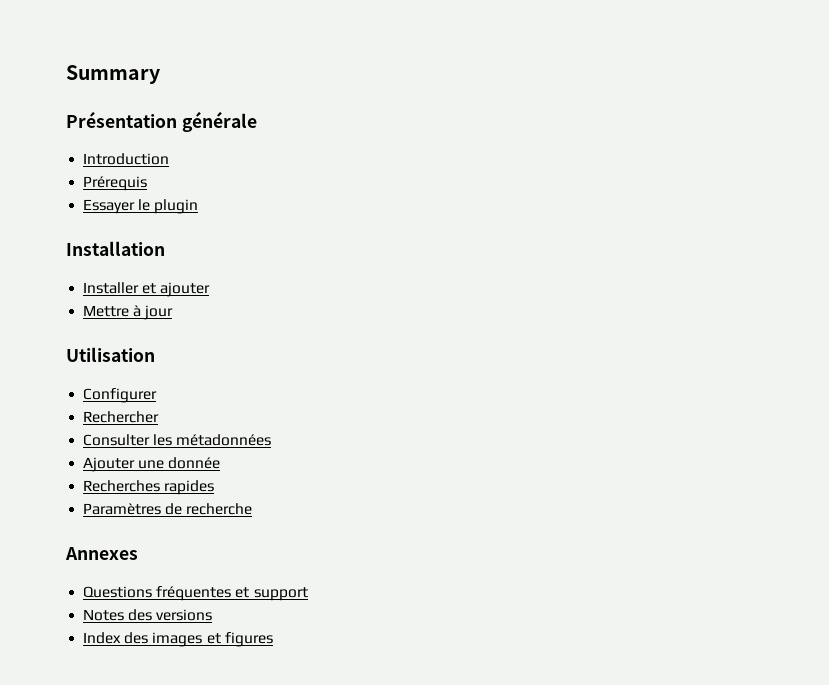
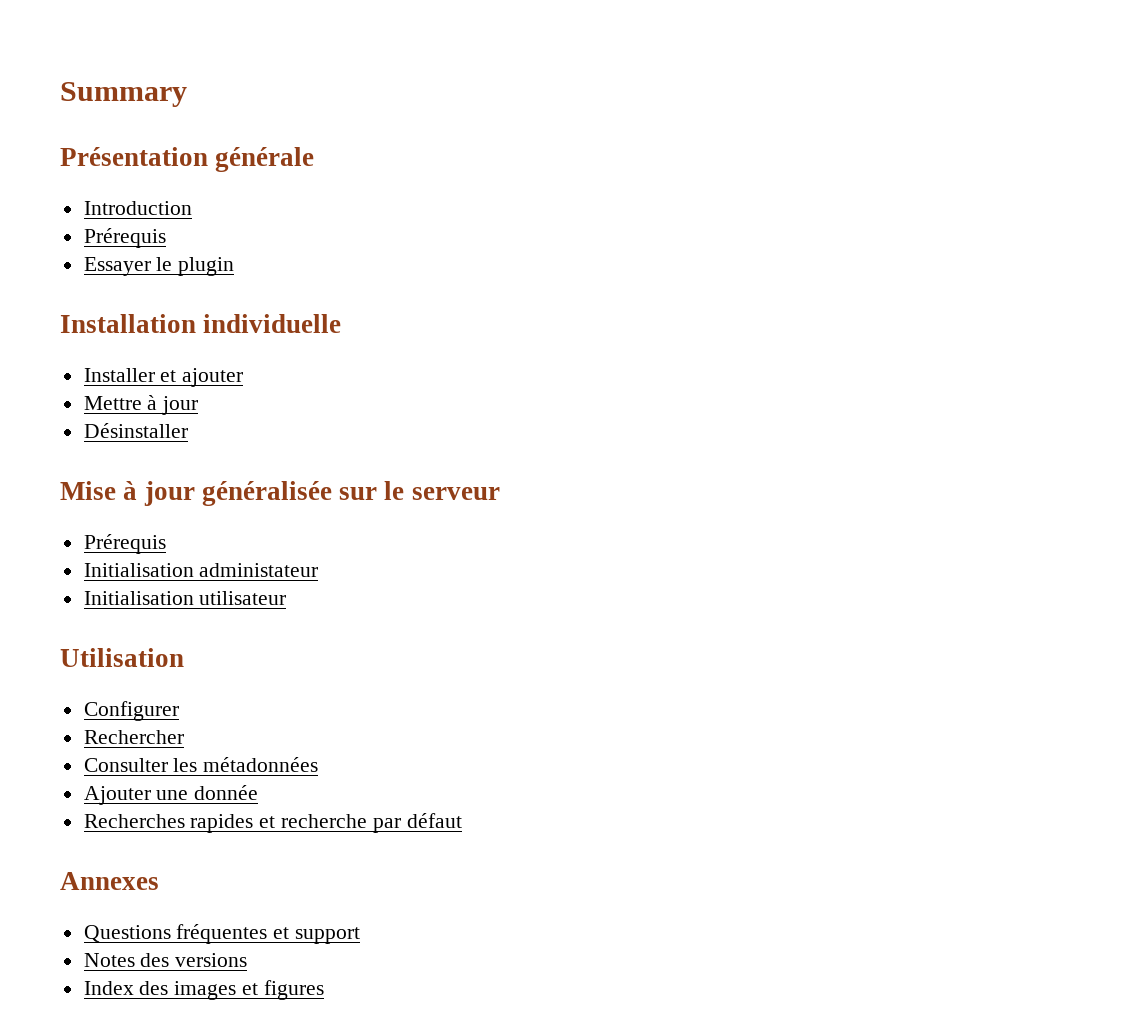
(165, 248) none -> [203,314,342,333] individuelle
(174, 312) none -> [83,423,188,438] [60,481,500,506] [83,534,166,554] [83,563,319,577] [83,591,287,605] // Désinstaller // Mise à jour généralisée sur le serveur // Prérequis // Initialisation administateur // Initialisation utilisateur
[83,503,183,515] // Paramètres de -> [259,816,276,828] et
(253, 509) none -> [372,813,462,833] par défaut

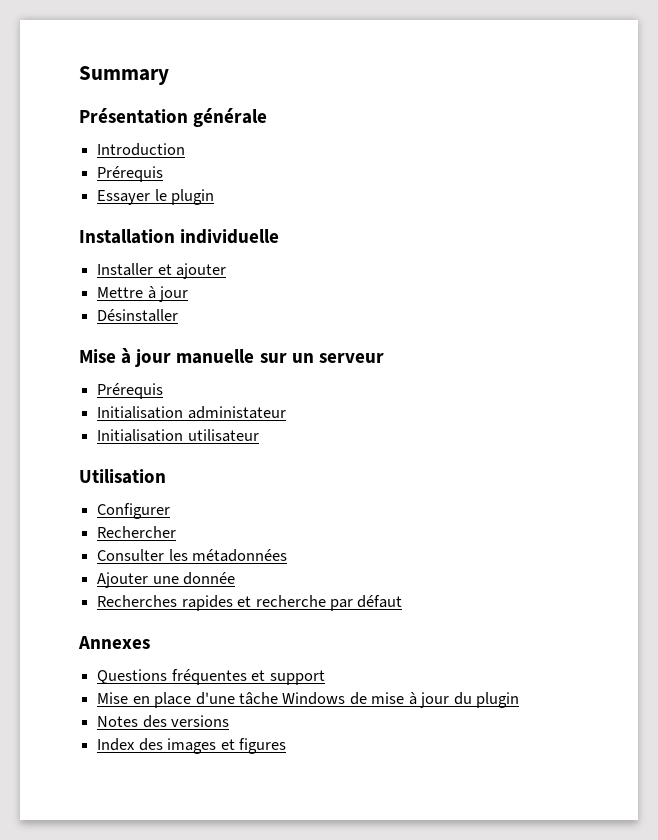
[201,481,405,506] généralisée sur le -> [176,349,314,364] manuelle sur un
(361, 935) none -> [97,692,520,708] // Mise en place d'une tâche Windows de mise à jour du plugin

